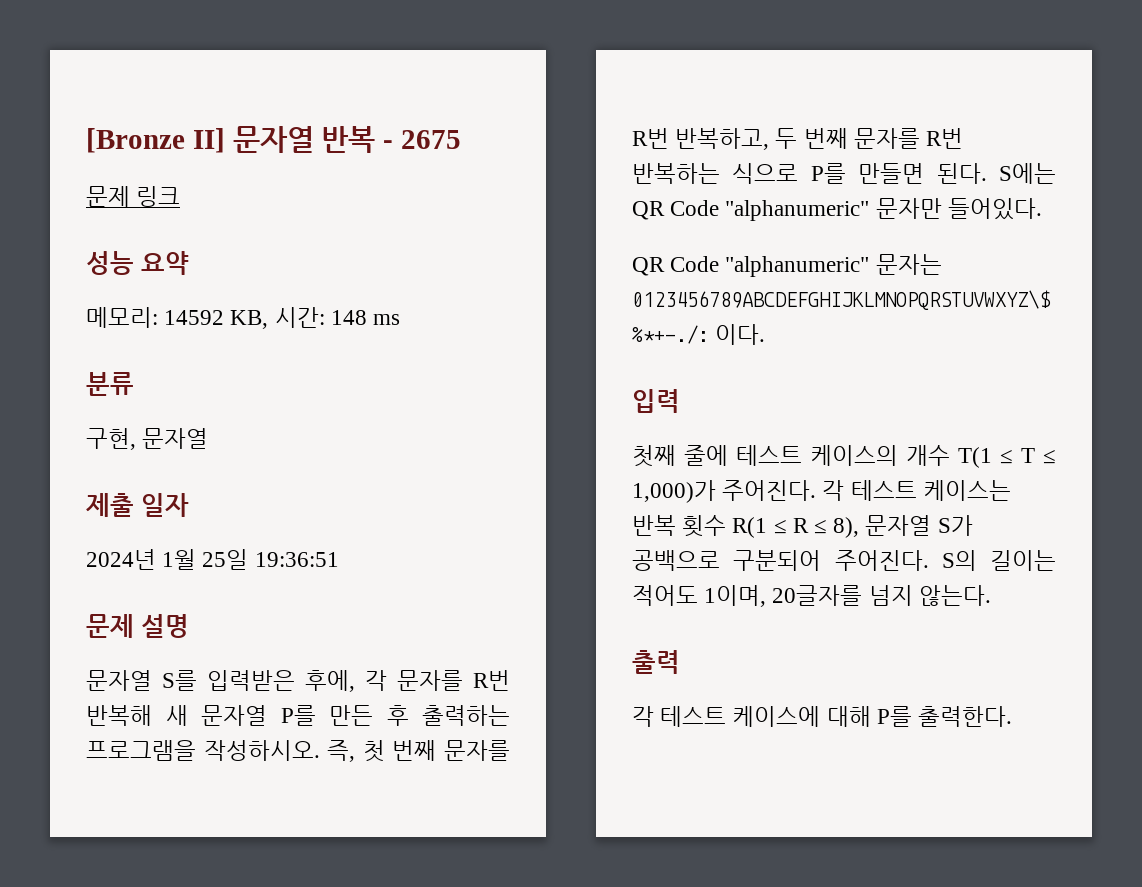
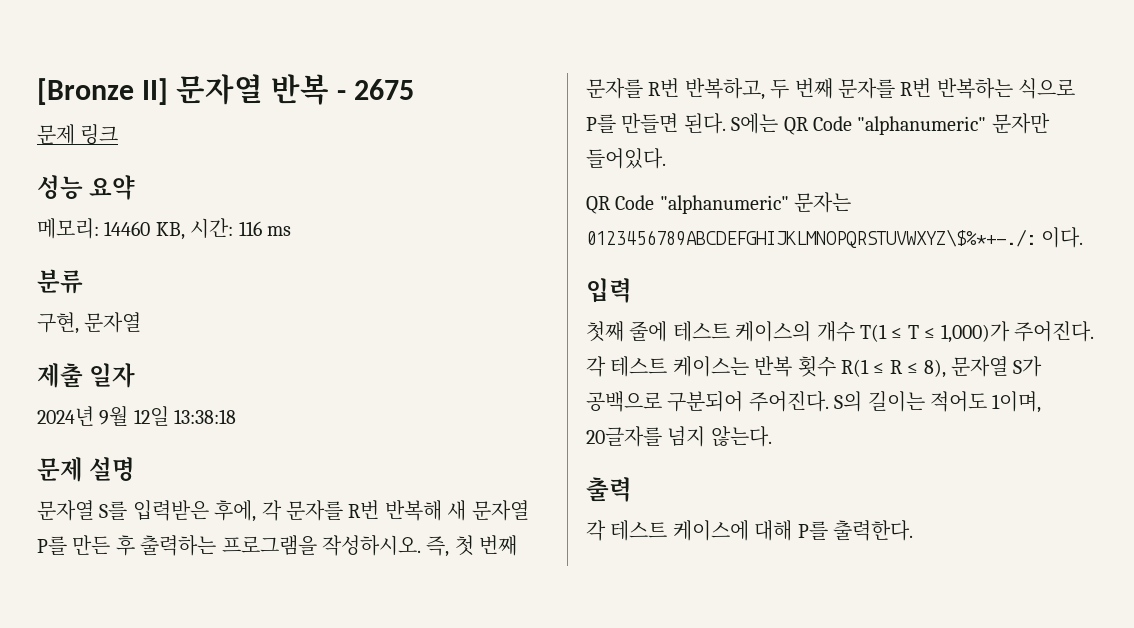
[164,310,225,325] 14592 -> [104,221,151,236] 14460
[330,310,367,325] 148 -> [238,221,262,236] 116
[162,549,339,570] 1월 25일 19:36:51 -> [99,405,237,426] 9월 12일 13:38:18

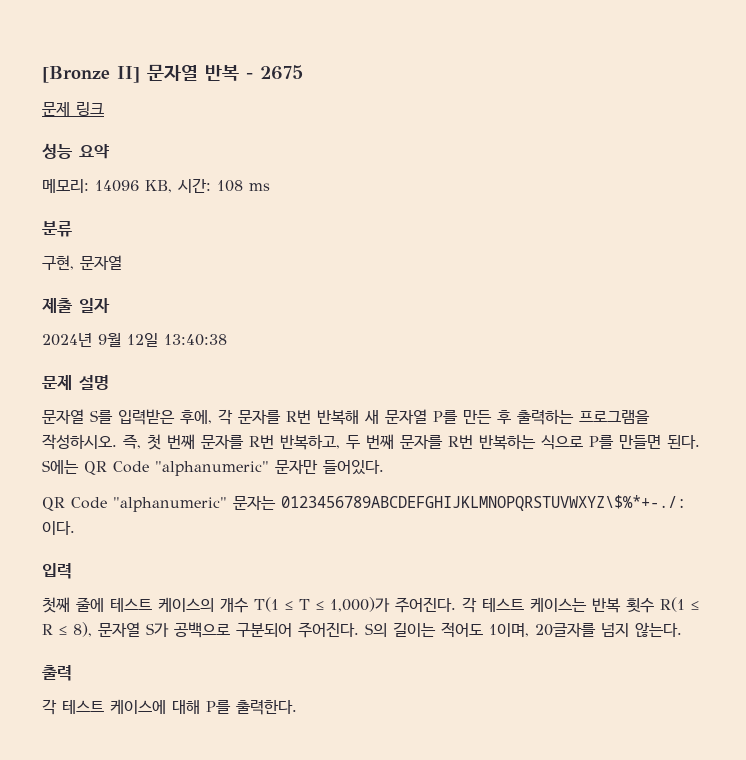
[104,221,151,236] 14460 -> [95,180,139,192] 14096
[238,221,262,236] 116 -> [217,180,243,192] 108
[174,409,237,424] 13:38:18 -> [164,334,227,346] 13:40:38

